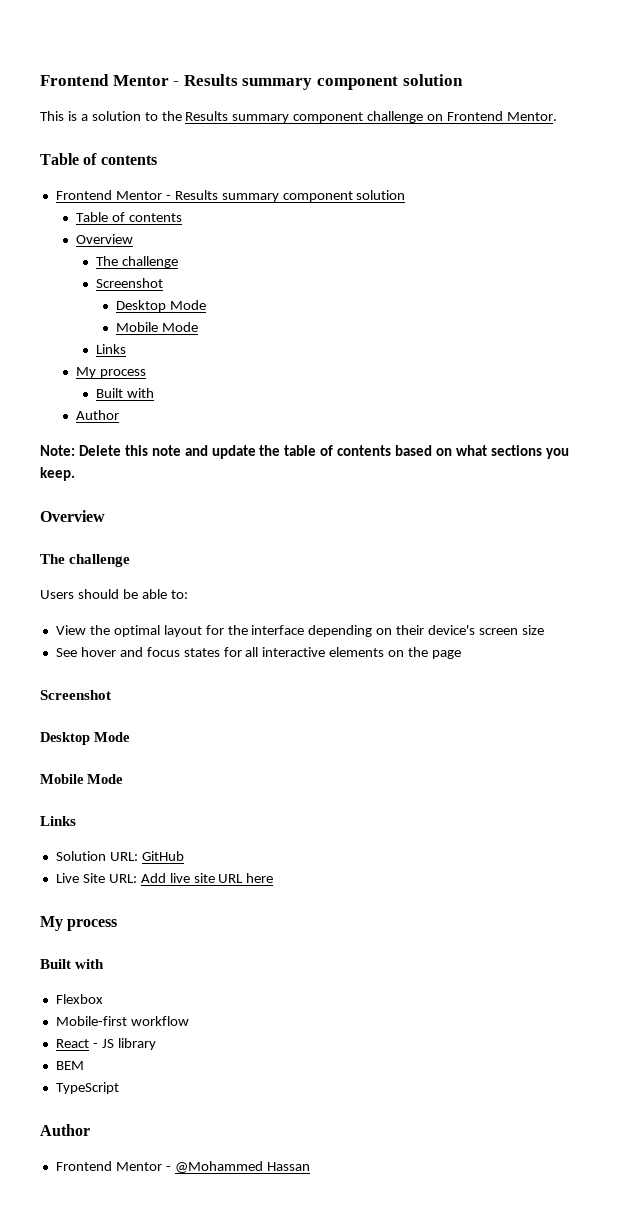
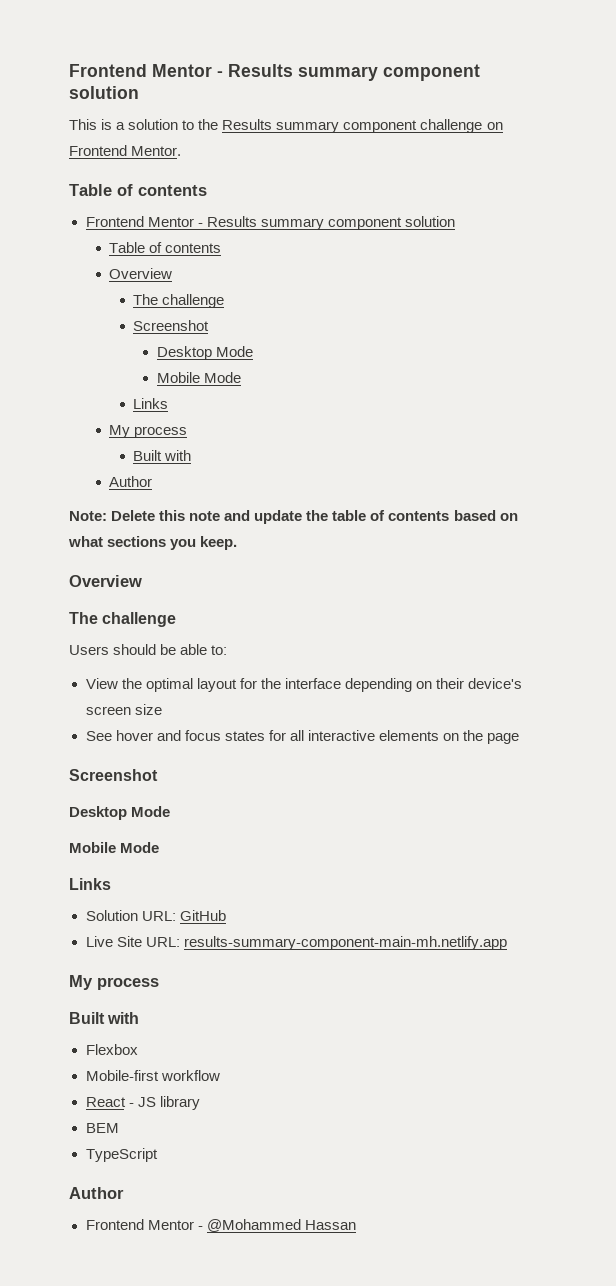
[140,873,274,883] Add live site URL here -> [183,936,507,950] results-summary-component-main-mh.netlify.app

